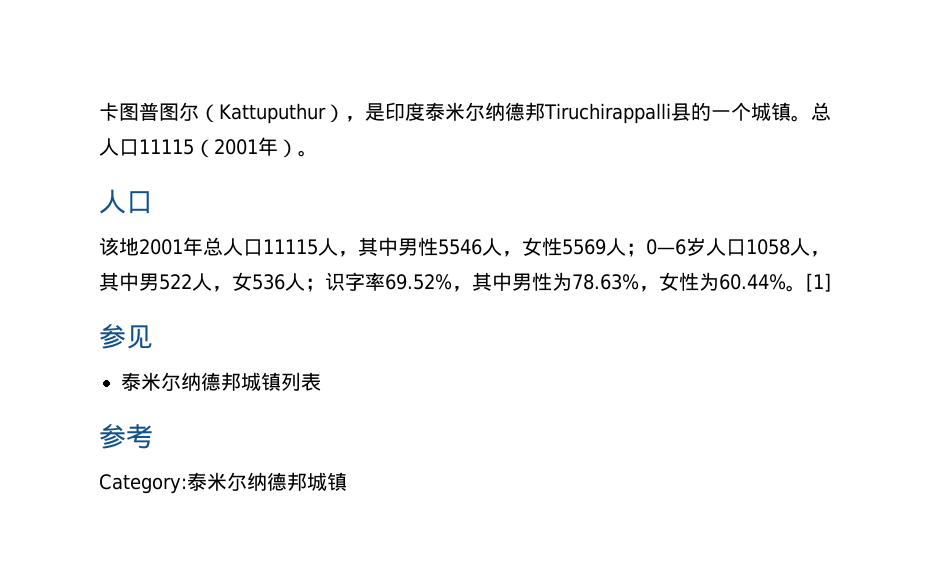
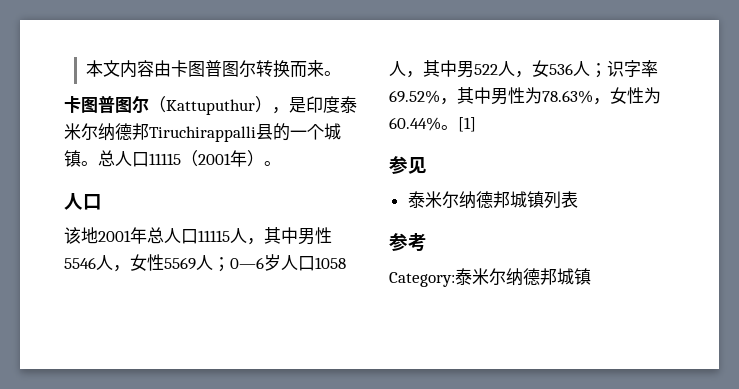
(99, 111) none -> [85,60,341,78] 本文内容由卡图普图尔转换而来。 //

